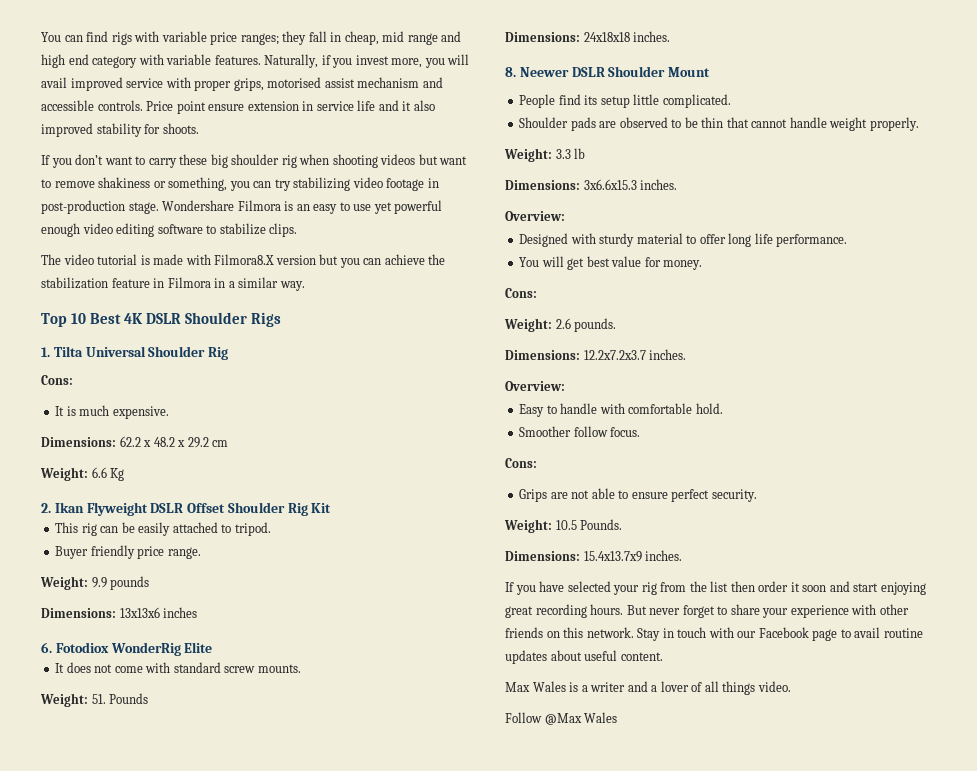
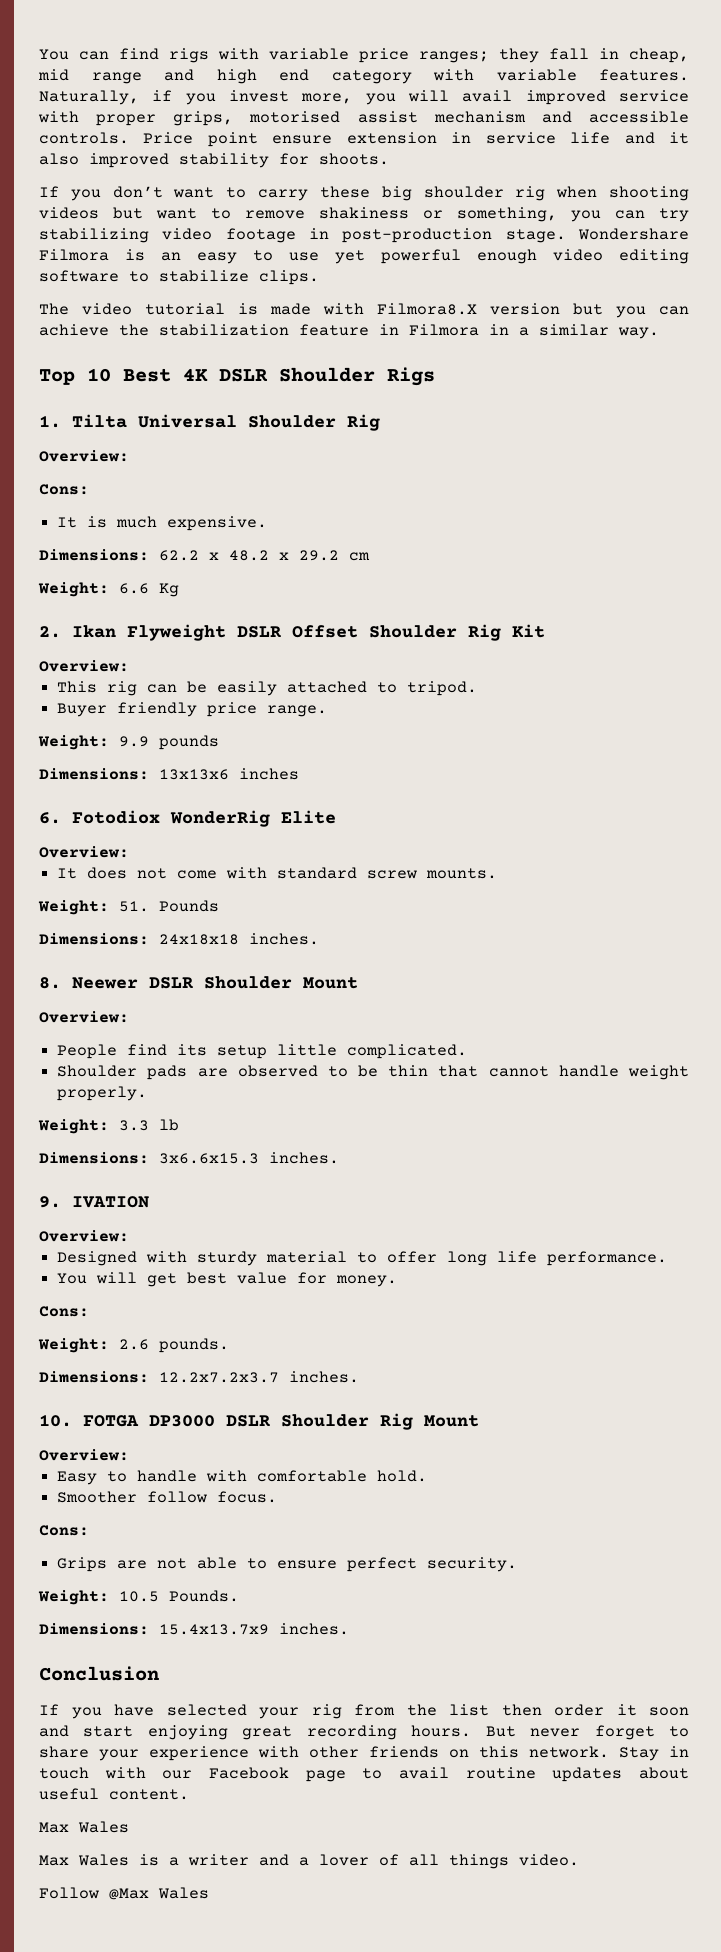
(229, 353) none -> [39,450,129,462] // Overview:
(332, 508) none -> [39,660,129,672] // Overview:
(213, 647) none -> [39,846,129,858] // Overview:
(711, 72) none -> [39,1011,129,1023] // Overview:
(678, 184) none -> [39,1196,149,1208] // 9. IVATION
(687, 354) none -> [39,1413,479,1430] // 10. FOTGA DP3000 DSLR Shoulder Rig Mount
(683, 555) none -> [39,1666,159,1681] // Conclusion
(566, 686) none -> [39,1854,129,1866] // Max Wales

